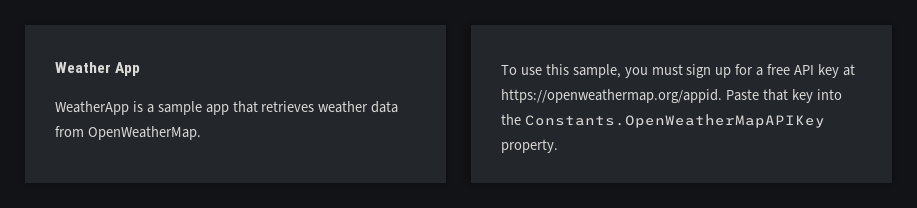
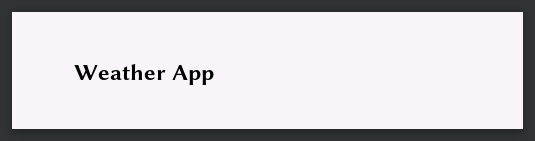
[55,101,399,115] [55,126,201,140] [501,64,855,78] [501,89,842,103] [501,114,825,128] [501,139,558,153] // WeatherApp is a sample app that retrieves weather data from OpenWeatherMap. // To use this sample, you must sign up for a free API key at https://openweathermap.org/appid. Paste that key into the Constants.OpenWeatherMapAPIKey property. -> (215, 75) none

